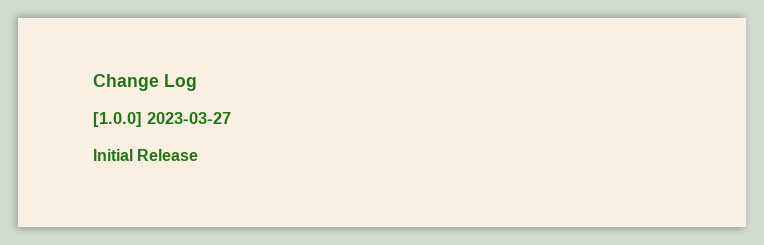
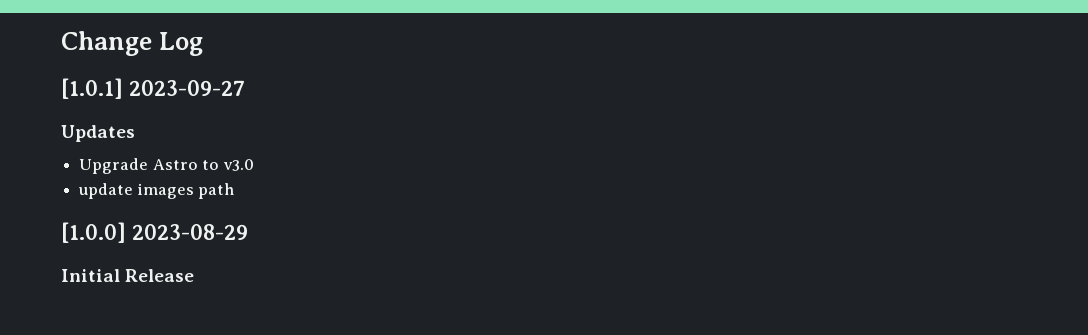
(197, 82) none -> [61,78,245,99] [61,125,135,142] [79,158,254,174] [78,183,235,199] // [1.0.1] 2023-09-27 // Updates // Upgrade Astro to v3.0 // update images path
[147,112,231,124] 2023-03-27 -> [132,224,248,240] 2023-08-29

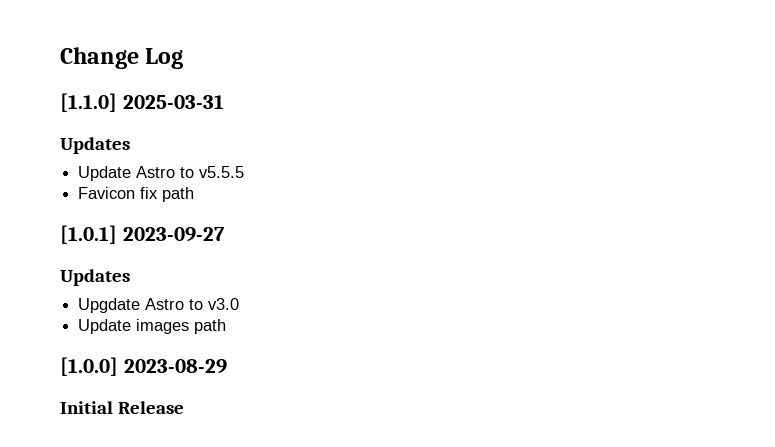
(204, 44) none -> [60,93,224,112] [60,137,130,154] [78,166,245,181] [78,187,195,202] // [1.1.0] 2025-03-31 // Updates // Update Astro to v5.5.5 // Favicon fix path
[79,158,149,174] Upgrade -> [78,298,141,313] Upgdate
[78,183,134,199] update -> [78,319,132,334] Update

